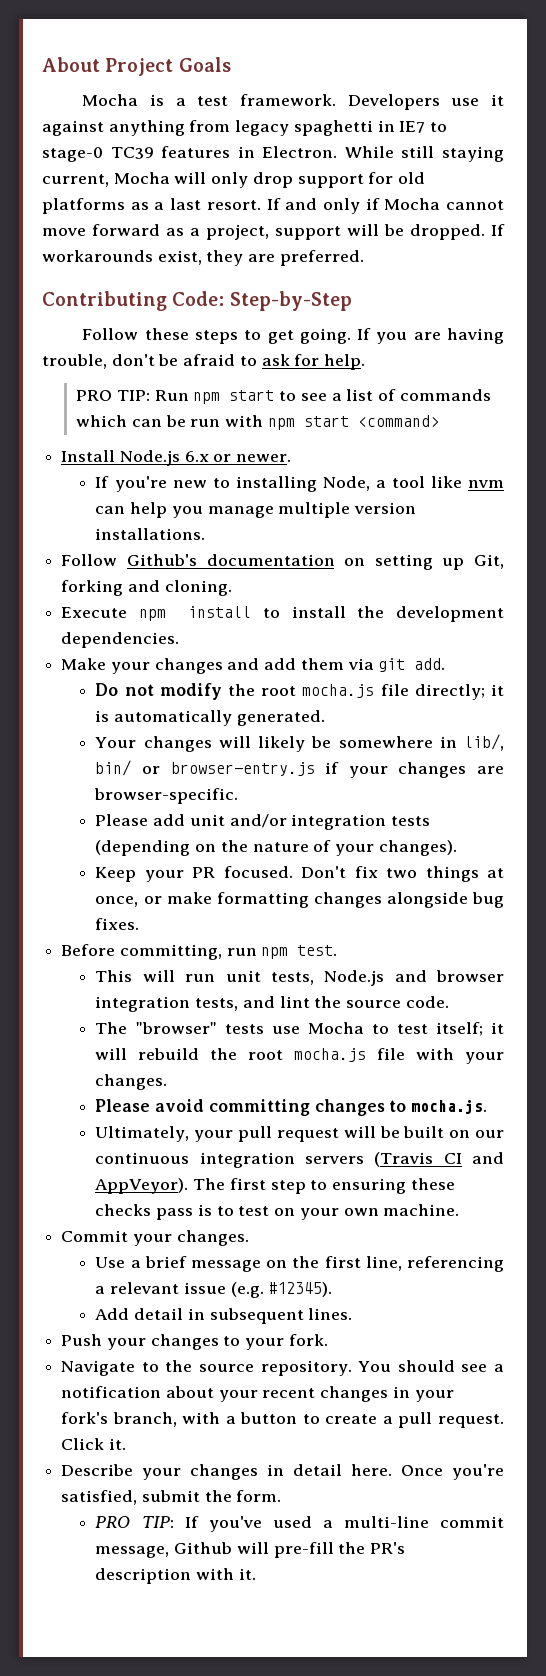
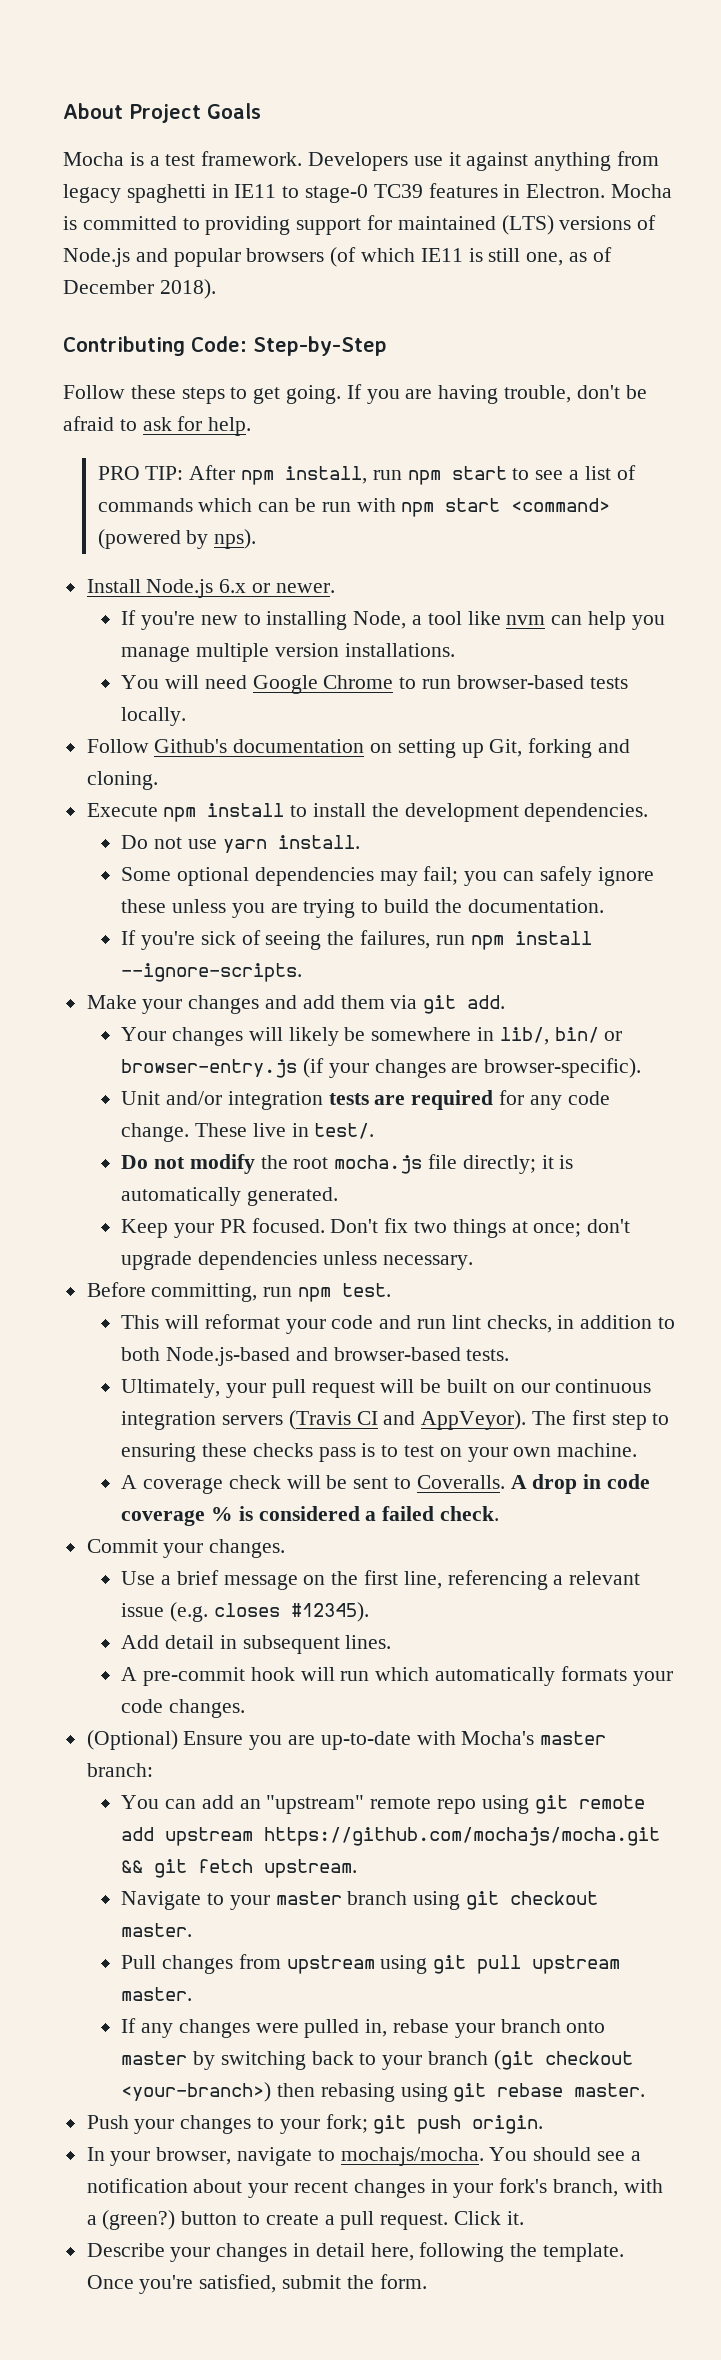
[399,121,426,133] IE7 -> [234,184,277,198] IE11
[344,146,504,162] [42,172,426,188] [42,198,504,214] [42,224,505,240] [42,250,364,266] While still staying current, Mocha will only drop support for old platforms as a last resort. If and only if Mocha cannot move forward as a project, support will be dropped. If workarounds exist, they are preferred. -> [611,184,673,198] [63,215,657,235] [63,247,612,267] [63,279,216,299] Mocha is committed to providing support for maintained (LTS) versions of Node.js and popular browsers (of which IE11 is still one, as of December 2018).
[154,390,189,401] Run -> [189,465,402,485] After npm install, run
(439, 421) none -> [97,529,257,549] (powered by nps).
(206, 534) none -> [121,675,628,694] [121,707,187,726] // You will need Google Chrome to run browser-based tests locally.
(180, 640) none -> [121,835,360,853] [121,866,654,886] [121,899,604,918] [121,930,592,950] [121,963,303,982] // Do not use yarn install. // Some optional dependencies may fail; you can safely ignore these unless you are trying to build the documentation. // If you're sick of seeing the failures, run npm install --ignore-scripts.
(446, 664) none -> [121,1027,623,1046] [121,1058,642,1078] [121,1090,610,1110] [121,1123,375,1142] // Your changes will likely be somewhere in lib/, bin/ or browser-entry.js (if your changes are browser-specific). // Unit and/or integration tests are required for any code change. These live in test/.
[95,734,504,752] [95,760,504,778] [94,788,239,804] [95,814,431,830] [95,840,457,856] // Your changes will likely be somewhere in lib/, bin/ or browser-entry.js if your changes are browser-specific. // Please add unit and/or integration tests (depending on the nature of your changes). -> (338, 1196) none
[95,892,505,908] [95,918,140,930] once, or make formatting changes alongside bug fixes. -> [533,1219,631,1237] [121,1251,473,1270] once; don't upgrade dependencies unless necessary.
[185,970,504,986] [95,996,449,1012] [95,1022,504,1036] [95,1048,505,1064] [95,1074,168,1090] [95,1099,488,1116] run unit tests, Node.js and browser integration tests, and lint the source code. // The "browser" tests use Mocha to test itself; it will rebuild the root mocha.js file with your changes. // Please avoid committing changes to mocha.js. -> [204,1314,676,1334] [121,1347,510,1366] reformat your code and run lint checks, in addition to both Node.js-based and browser-based tests.
(460, 1210) none -> [121,1474,651,1494] [121,1506,499,1526] // A coverage check will be sent to Coveralls. A drop in code coverage % is considered a failed check.
(264, 1290) none -> [213,1603,280,1617] closes
(353, 1314) none -> [121,1666,673,1686] [121,1699,245,1718] [86,1730,607,1750] [86,1763,153,1777] [121,1795,645,1814] [121,1827,661,1846] [121,1859,358,1878] [121,1891,598,1910] [121,1923,193,1937] [121,1954,621,1974] [121,1987,193,2001] [121,2018,606,2038] [121,2050,633,2070] [121,2082,646,2102] // A pre-commit hook will run which automatically formats your code changes. // (Optional) Ensure you are up-to-date with Mocha's master branch: // You can add an "upstream" remote repo using git remote add upstream https://github.com/mochajs/mocha.git && git fetch upstream. // Navigate to your master branch using git checkout master. // Pull changes from upstream using git pull upstream master. // If any changes were pulled in, rebase your branch onto master by switching back to your branch (git checkout <your-branch>) then rebasing using git rebase master.
[288,1334,328,1346] [61,1360,352,1376] fork. // Navigate to the source repository. -> [325,2114,544,2134] [86,2147,484,2166] fork; git push origin. // In your browser, navigate to mochajs/mocha.
(236, 1420) none -> [102,2210,176,2230] (green?)
[351,1464,393,1476] here. -> [370,2242,625,2262] here, following the template.
[95,1516,504,1532] [95,1542,406,1558] [95,1568,256,1584] // PRO TIP: If you've used a multi-line commit message, Github will pre-fill the PR's description with it. -> (427, 2281) none

